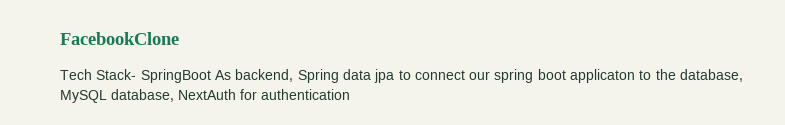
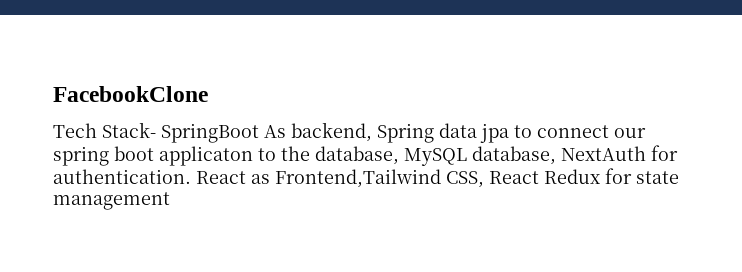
[261,89,350,100] authentication -> [53,168,679,188] [53,192,170,210] authentication. React as Frontend,Tailwind CSS, React Redux for state management

